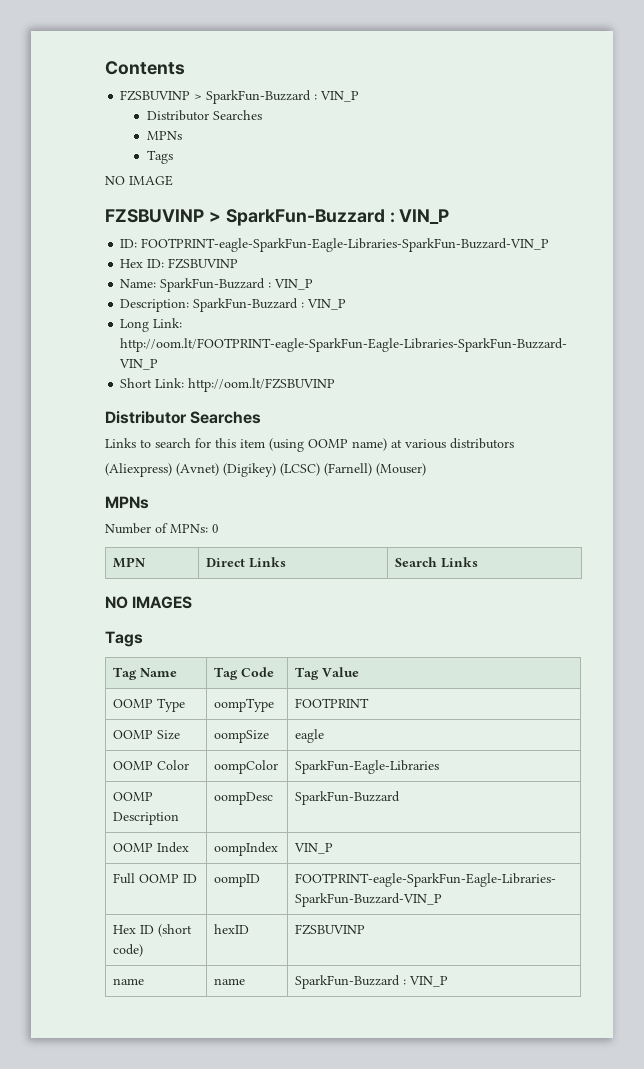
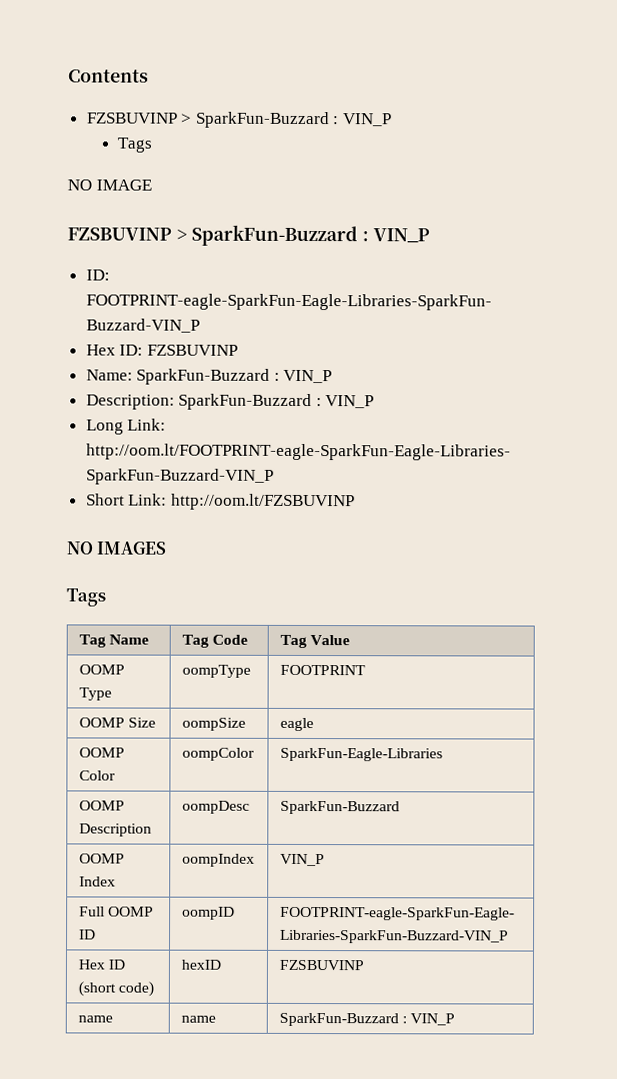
[147,110,263,121] [147,131,183,140] // Distributor Searches // MPNs -> (393, 120) none
[105,411,262,424] [105,438,514,452] [105,463,426,477] [105,496,149,509] [105,523,219,534] [112,557,146,568] [205,557,286,568] [394,557,478,568] // Distributor Searches // Links to search for this item (using OOMP name) at various distributors // (Aliexpress) (Avnet) (Digikey) (LCSC) (Farnell) (Mouser) // MPNs // Number of MPNs: 0 // MPN | Direct Links | Search Links -> (355, 502) none

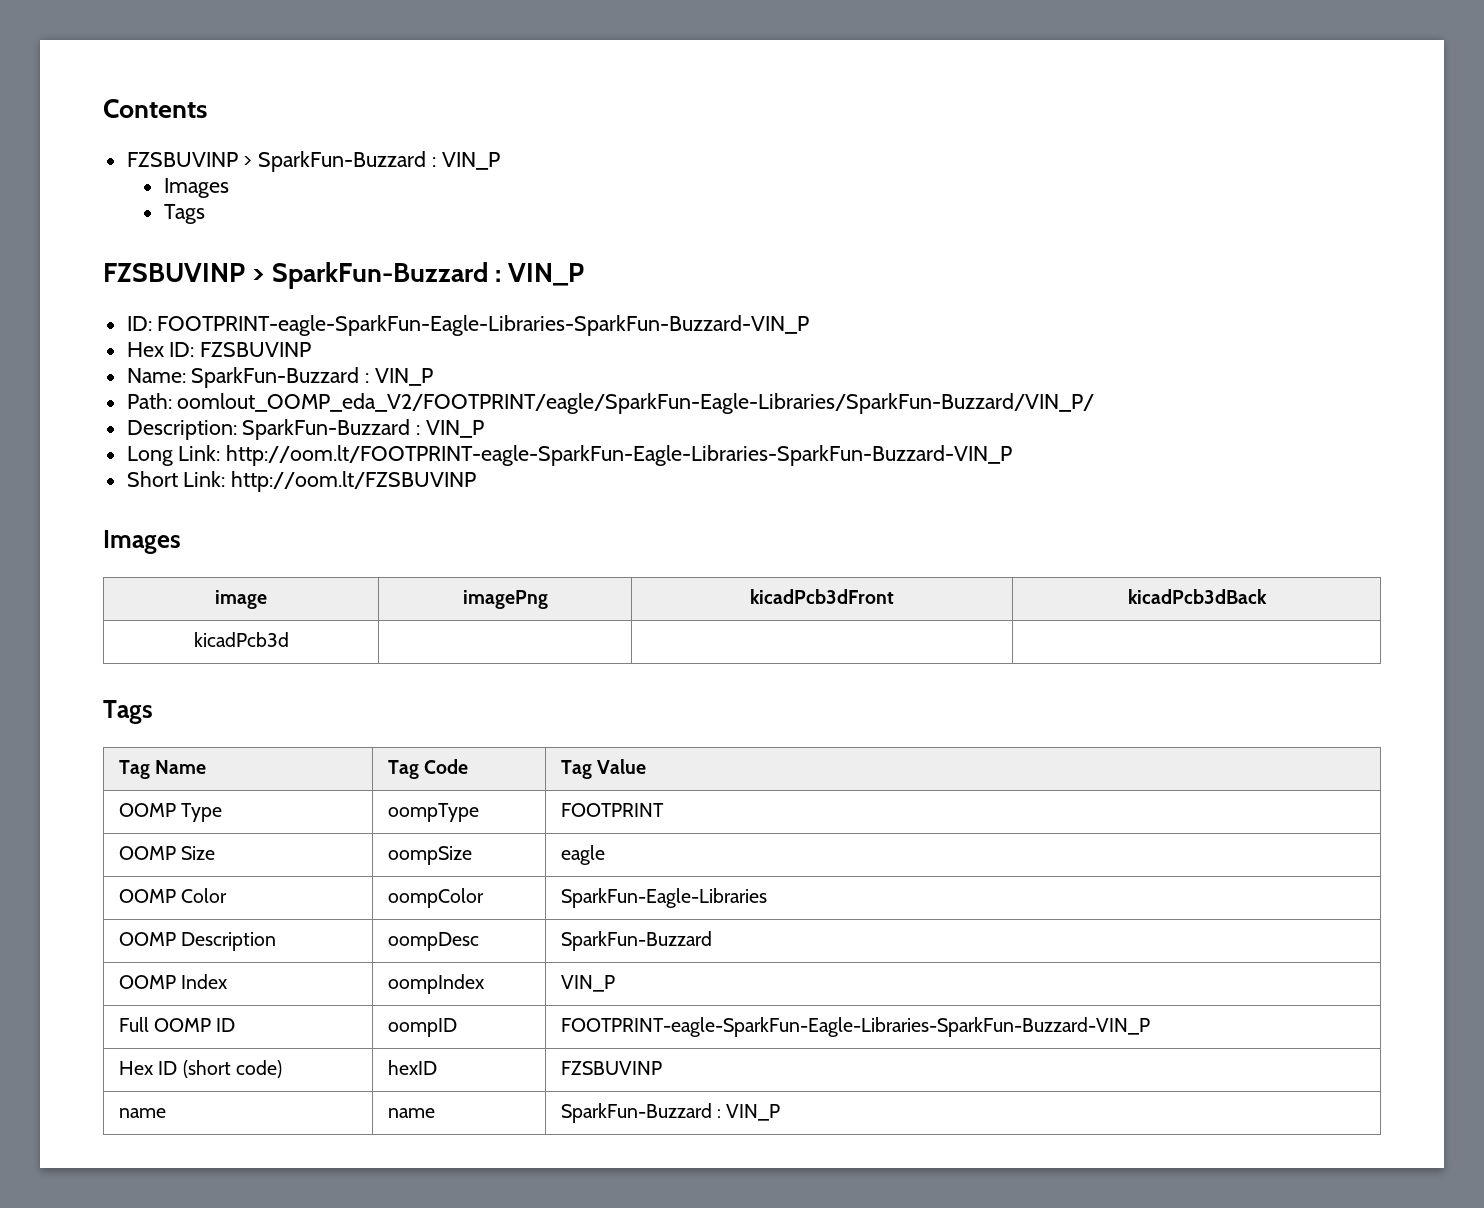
[117,137,153,153] [67,179,152,191] // Tags // NO IMAGE -> [163,178,229,198] [163,204,205,224] // Images // Tags
(333, 376) none -> [126,393,1095,414] // Path: oomlout_OOMP_eda_V2/FOOTPRINT/eagle/SparkFun-Eagle-Libraries/SparkFun-Buzzard/VIN_P/
[66,541,167,555] NO IMAGES -> [103,530,181,554] [215,590,267,609] [462,590,548,609] [750,589,894,604] [1127,589,1267,604] [193,632,289,647] Images // image | imagePng | kicadPcb3dFront | kicadPcb3dBack // kicadPcb3d | | |

